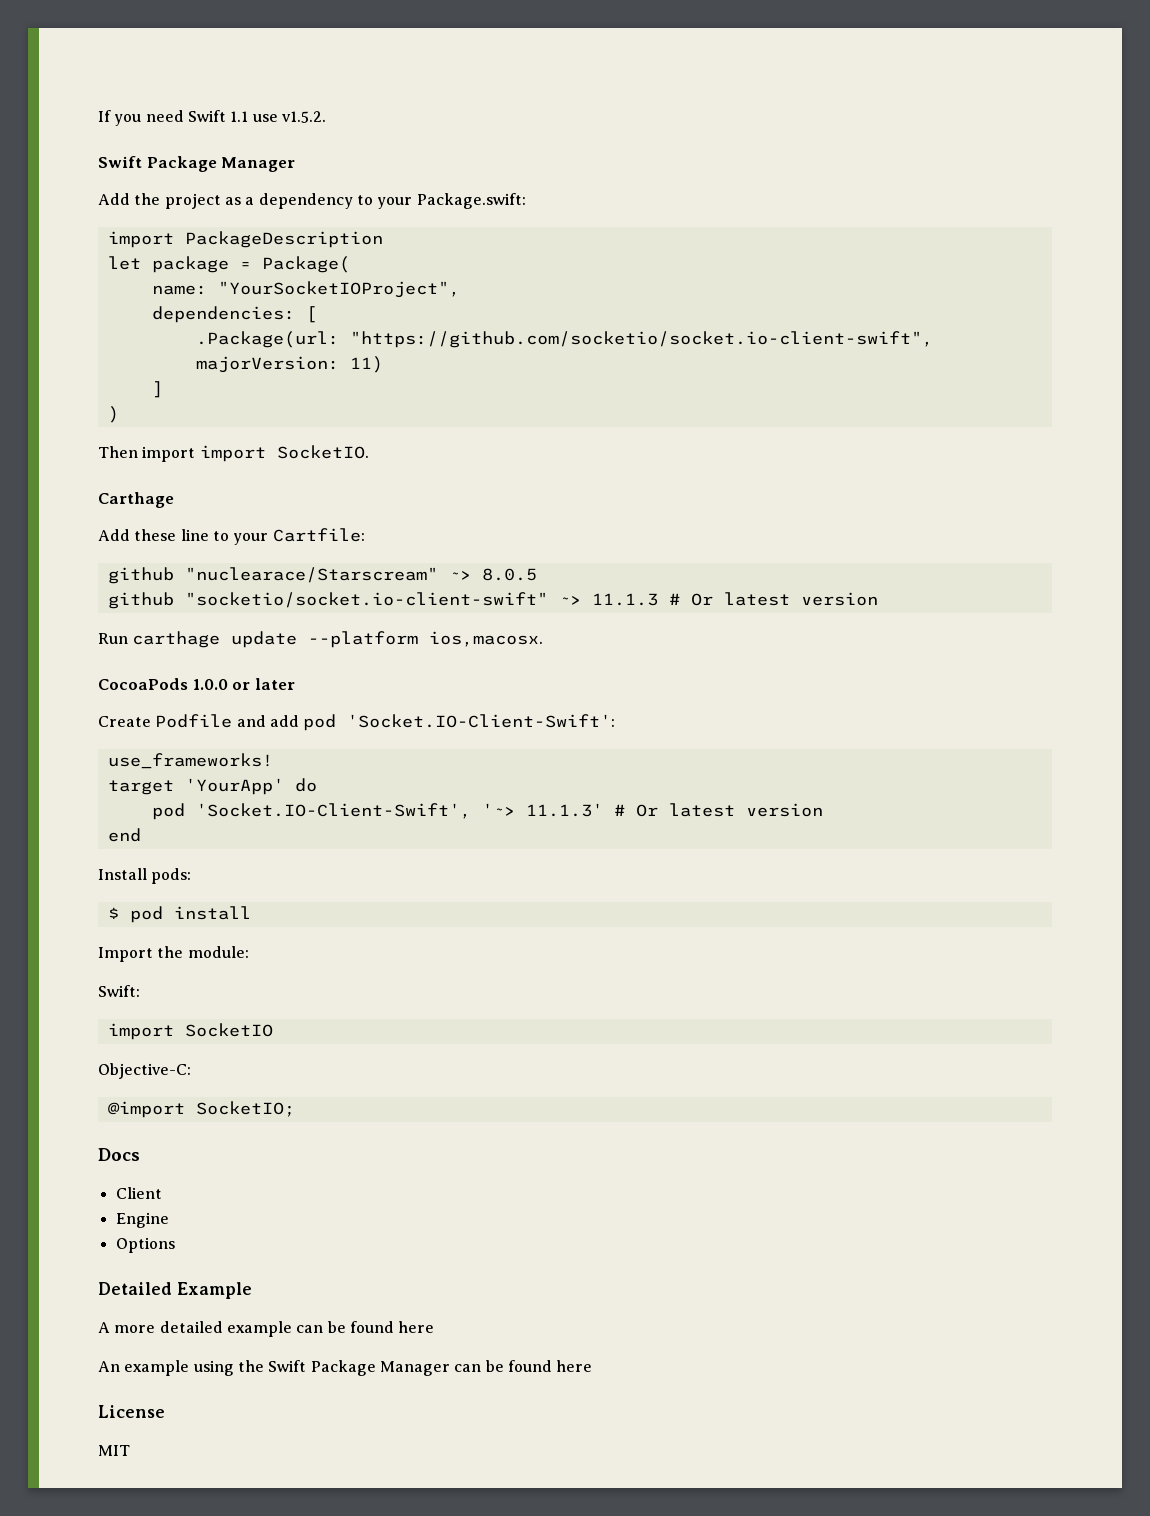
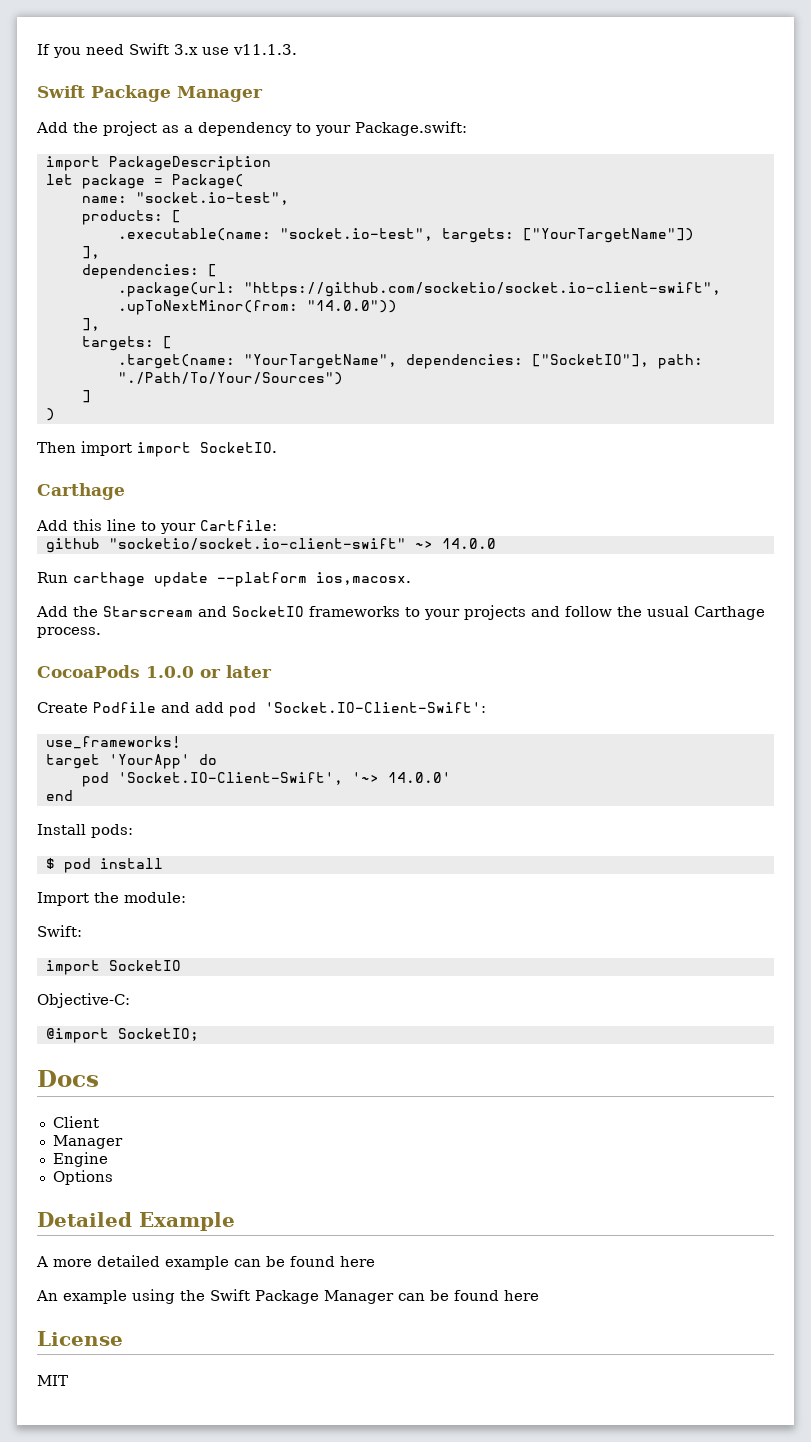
[230,111,326,123] 1.1 use v1.5.2. -> [174,44,297,55] 3.x use v11.1.3.
[217,281,460,298] [151,306,317,323] [195,331,933,348] [195,356,383,373] "YourSocketIOProject", // dependencies: [ // .Package(url: "https://github.com/socketio/socket.io-client-swift", majorVersion: 11) -> [135,192,289,205] [81,210,181,225] [117,228,694,243] [81,246,100,259] [81,264,217,279] [117,282,721,297] [117,300,397,315] [81,318,100,331] [81,336,172,351] [117,354,703,369] [117,372,343,385] "socket.io-test", // products: [ // .executable(name: "socket.io-test", targets: ["YourTargetName"]) // ], // dependencies: [ // .package(url: "https://github.com/socketio/socket.io-client-swift", .upToNextMinor(from: "14.0.0")) // ], // targets: [ // .target(name: "YourTargetName", dependencies: ["SocketIO"], path: "./Path/To/Your/Sources")
[134,529,177,541] these -> [73,519,102,531] this
[107,567,537,584] // github "nuclearace/Starscream" ~> 8.0.5 -> (277, 525) none
[591,592,878,606] 11.1.3 # Or latest version -> [441,538,496,549] 14.0.0
(544, 639) none -> [36,605,765,620] [37,627,101,638] // Add the Starscream and SocketIO frameworks to your projects and follow the usual Carthage process.
[525,803,823,817] 11.1.3' # Or latest version -> [387,772,451,783] 14.0.0'
(162, 1193) none -> [52,1135,123,1149] // Manager

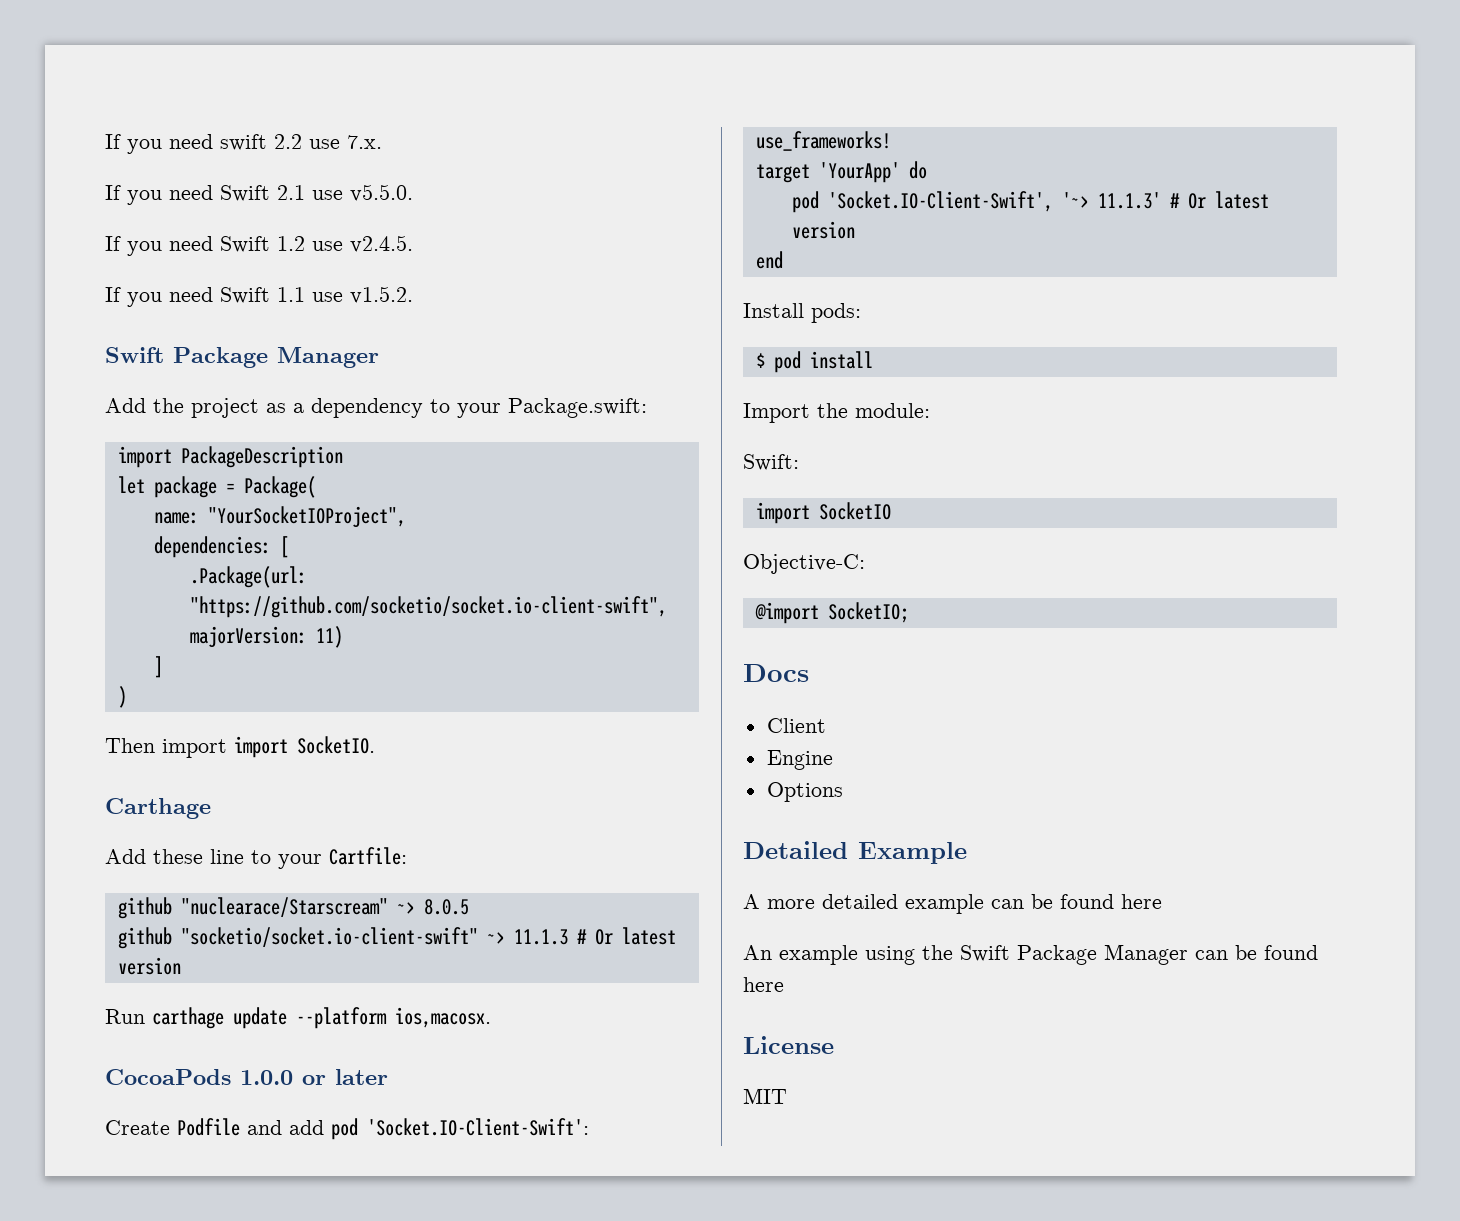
[37,43,297,58] If you need Swift 3.x use v11.1.3. -> [105,134,382,154] [105,184,413,205] [105,235,413,256] [105,286,413,307] If you need swift 2.2 use 7.x. // If you need Swift 2.1 use v5.5.0. // If you need Swift 1.2 use v2.4.5. // If you need Swift 1.1 use v1.5.2.
[135,192,289,205] [81,210,181,225] [117,228,694,243] [81,246,100,259] [81,264,217,279] [117,282,721,297] [117,300,397,315] [81,318,100,331] [81,336,172,351] [117,354,703,369] [117,372,343,385] "socket.io-test", // products: [ // .executable(name: "socket.io-test", targets: ["YourTargetName"]) // ], // dependencies: [ // .package(url: "https://github.com/socketio/socket.io-client-swift", .upToNextMinor(from: "14.0.0")) // ], // targets: [ // .target(name: "YourTargetName", dependencies: ["SocketIO"], path: "./Path/To/Your/Sources") -> [207,506,406,528] [153,536,289,558] [189,566,307,588] [189,596,667,618] [189,626,343,648] "YourSocketIOProject", // dependencies: [ // .Package(url: "https://github.com/socketio/socket.io-client-swift", majorVersion: 11)
[73,519,102,531] this -> [153,849,203,864] these
(277, 525) none -> [117,897,469,919] // github "nuclearace/Starscream" ~> 8.0.5
[441,538,496,549] 14.0.0 -> [513,927,676,945] [117,957,181,975] 11.1.3 # Or latest version
[36,605,765,620] [37,627,101,638] // Add the Starscream and SocketIO frameworks to your projects and follow the usual Carthage process. -> (491, 1017) none
[387,772,451,783] 14.0.0' -> [1097,191,1269,209] [791,221,855,239] 11.1.3' # Or latest version
[52,1135,123,1149] // Manager -> (826, 725) none

